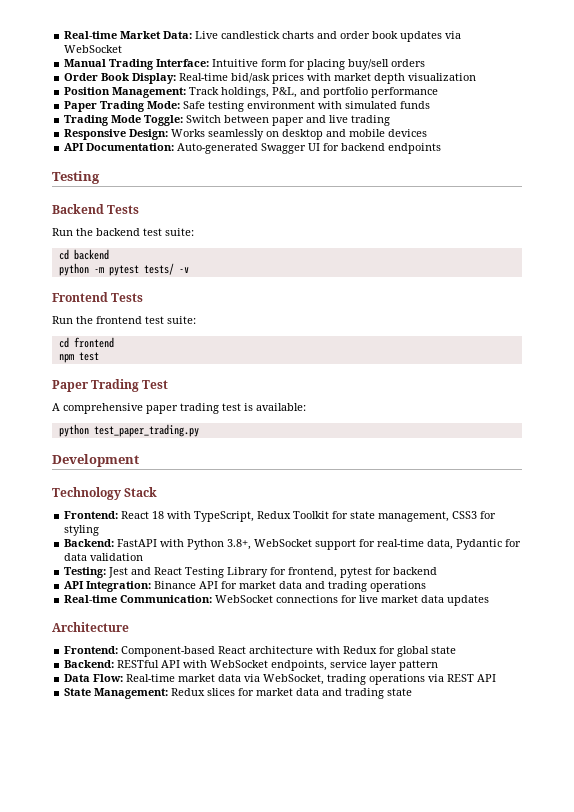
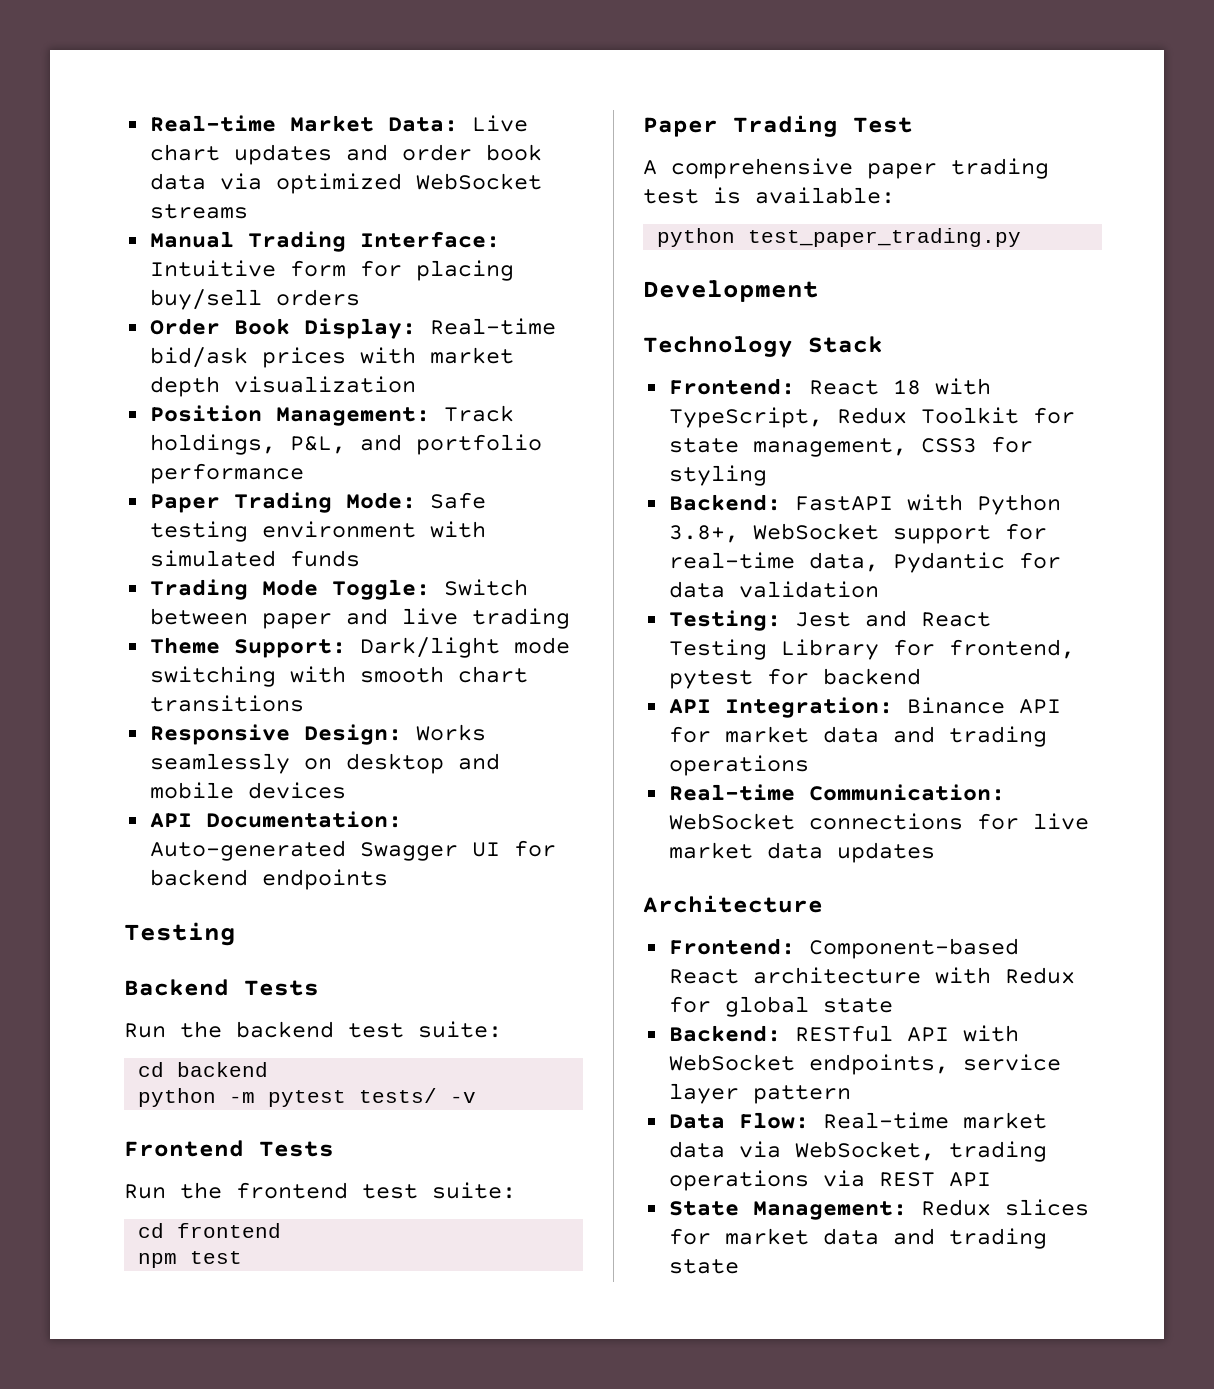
[221,31,315,39] candlestick charts -> [149,144,332,165] chart updates
[400,31,462,42] [64,45,123,53] updates via WebSocket -> [149,173,542,194] [149,204,248,219] data via optimized WebSocket streams
(391, 120) none -> [149,637,570,658] [149,666,528,687] [149,695,304,712] // Theme Support: Dark/light mode switching with smooth chart transitions

